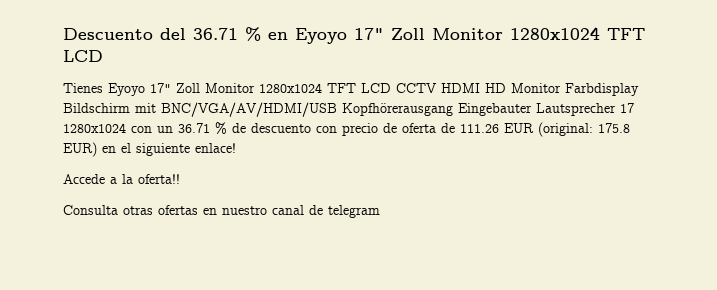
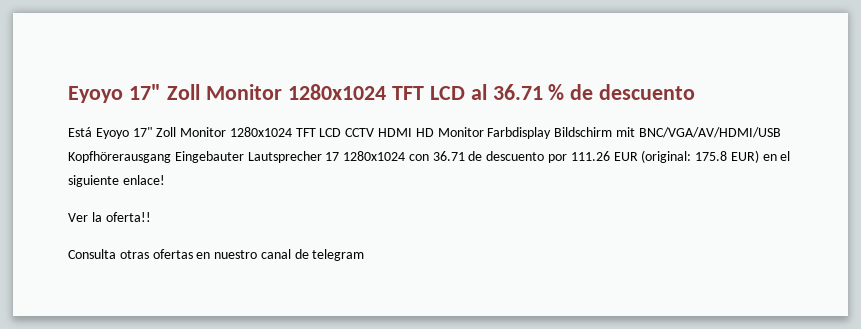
[63,27,645,44] [63,50,103,62] [63,83,103,93] Descuento del 36.71 % en Eyoyo 17" Zoll Monitor 1280x1024 TFT LCD // Tienes -> [68,84,696,103] [68,127,92,137] Eyoyo 17" Zoll Monitor 1280x1024 TFT LCD al 36.71 % de descuento // Está
[157,122,455,136] un 36.71 % de descuento con precio de oferta de -> [432,151,568,163] 36.71 de descuento por
[63,174,117,184] Accede a -> [68,213,88,222] Ver

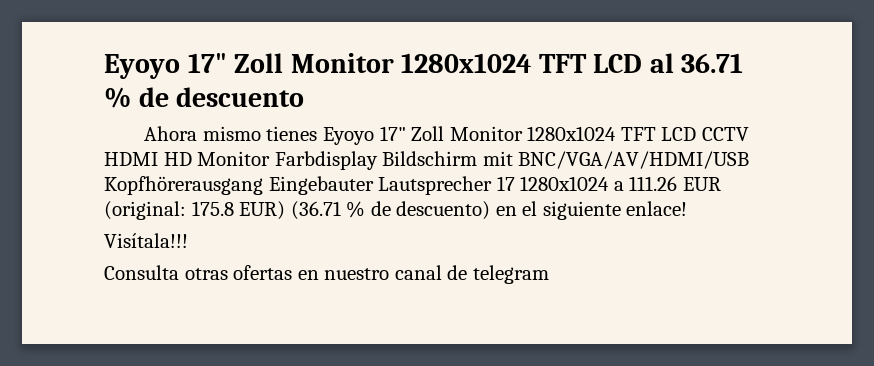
[68,127,92,137] Está -> [144,126,318,141] Ahora mismo tienes
[408,151,568,163] con 36.71 de descuento por -> [613,181,624,191] a
(759, 156) none -> [290,201,491,220] (36.71 % de descuento)
[68,212,151,222] Ver la oferta!! -> [104,233,188,248] Visítala!!!

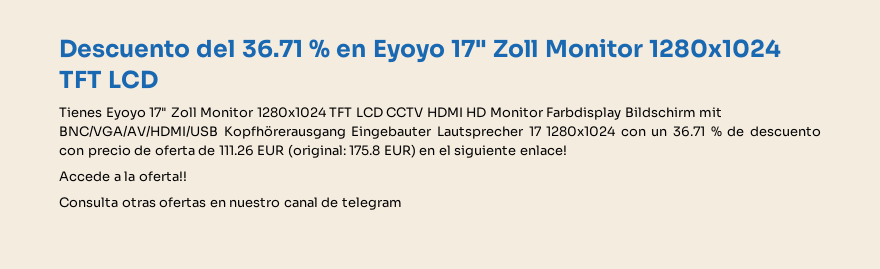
[104,53,744,79] [104,87,305,108] [144,126,318,141] Eyoyo 17" Zoll Monitor 1280x1024 TFT LCD al 36.71 % de descuento // Ahora mismo tienes -> [59,38,782,63] [59,70,159,89] [59,107,102,118] Descuento del 36.71 % en Eyoyo 17" Zoll Monitor 1280x1024 TFT LCD // Tienes
[613,181,624,191] a -> [620,126,821,137] [59,145,216,158] con un 36.71 % de descuento con precio de oferta de
[290,201,491,220] (36.71 % de descuento) -> (416, 151) none
[104,233,188,248] Visítala!!! -> [59,171,187,182] Accede a la oferta!!

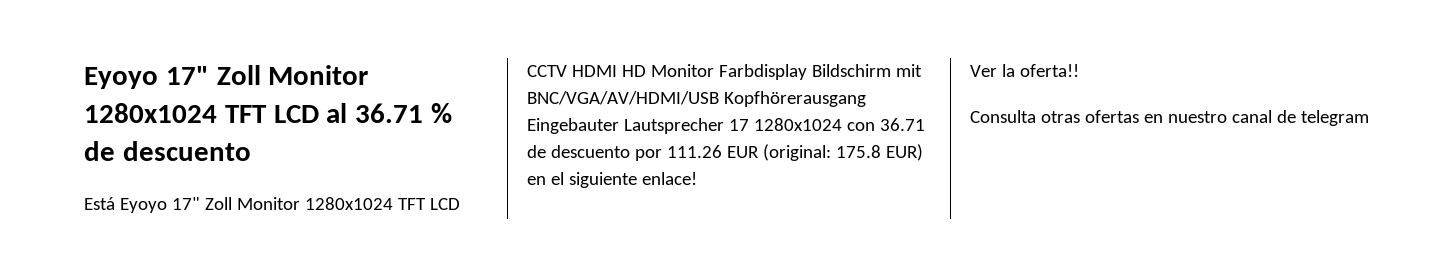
[59,38,782,63] [59,70,159,89] [59,107,102,118] Descuento del 36.71 % en Eyoyo 17" Zoll Monitor 1280x1024 TFT LCD // Tienes -> [84,65,369,89] [84,103,453,123] [84,141,251,161] [84,197,115,210] Eyoyo 17" Zoll Monitor 1280x1024 TFT LCD al 36.71 % de descuento // Está
[651,126,821,137] [59,145,216,158] un 36.71 % de descuento con precio de oferta de -> [879,118,925,131] [527,145,662,161] 36.71 de descuento por
[59,171,121,182] Accede a -> [970,65,997,77] Ver

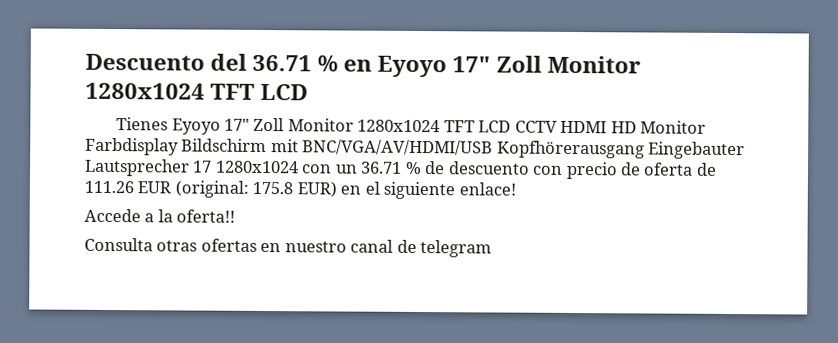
[84,65,369,89] [84,103,453,123] [84,141,251,161] [84,197,115,210] Eyoyo 17" Zoll Monitor 1280x1024 TFT LCD al 36.71 % de descuento // Está -> [85,53,641,78] [85,82,309,101] [116,117,169,131] Descuento del 36.71 % en Eyoyo 17" Zoll Monitor 1280x1024 TFT LCD // Tienes
[879,118,925,131] [527,145,662,161] 36.71 de descuento por -> [334,161,717,180] un 36.71 % de descuento con precio de oferta de
[970,65,997,77] Ver -> [84,208,155,223] Accede a

